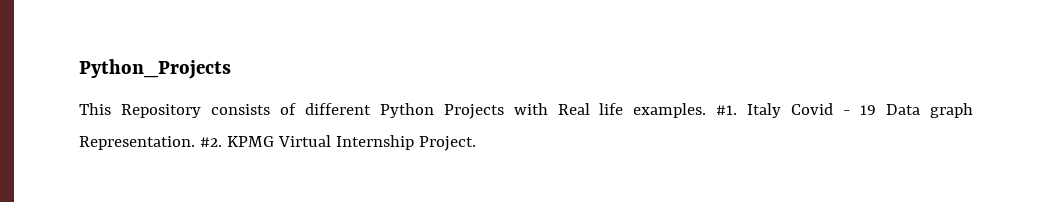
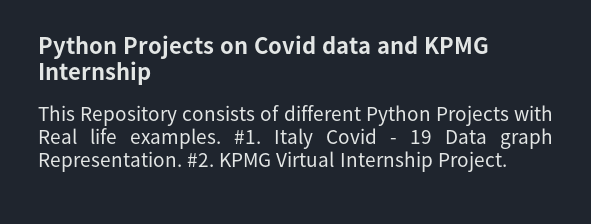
[79,59,231,79] Python_Projects -> [38,35,489,59] [38,61,151,85] Python Projects on Covid data and KPMG Internship

